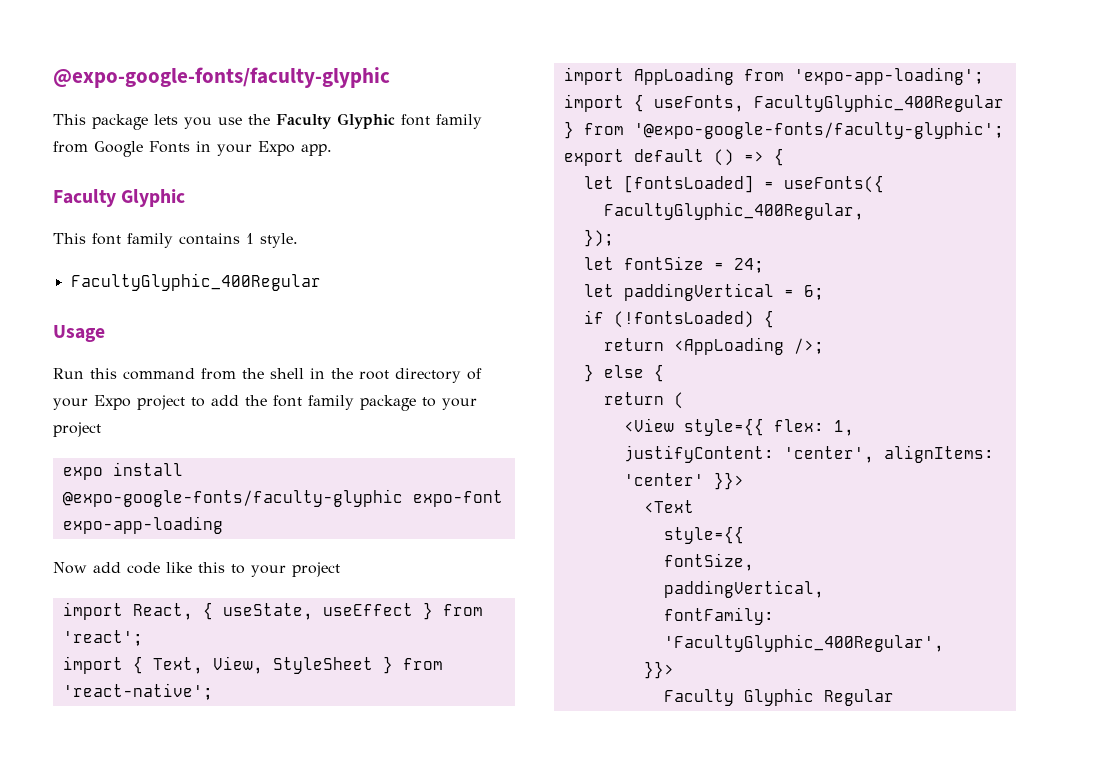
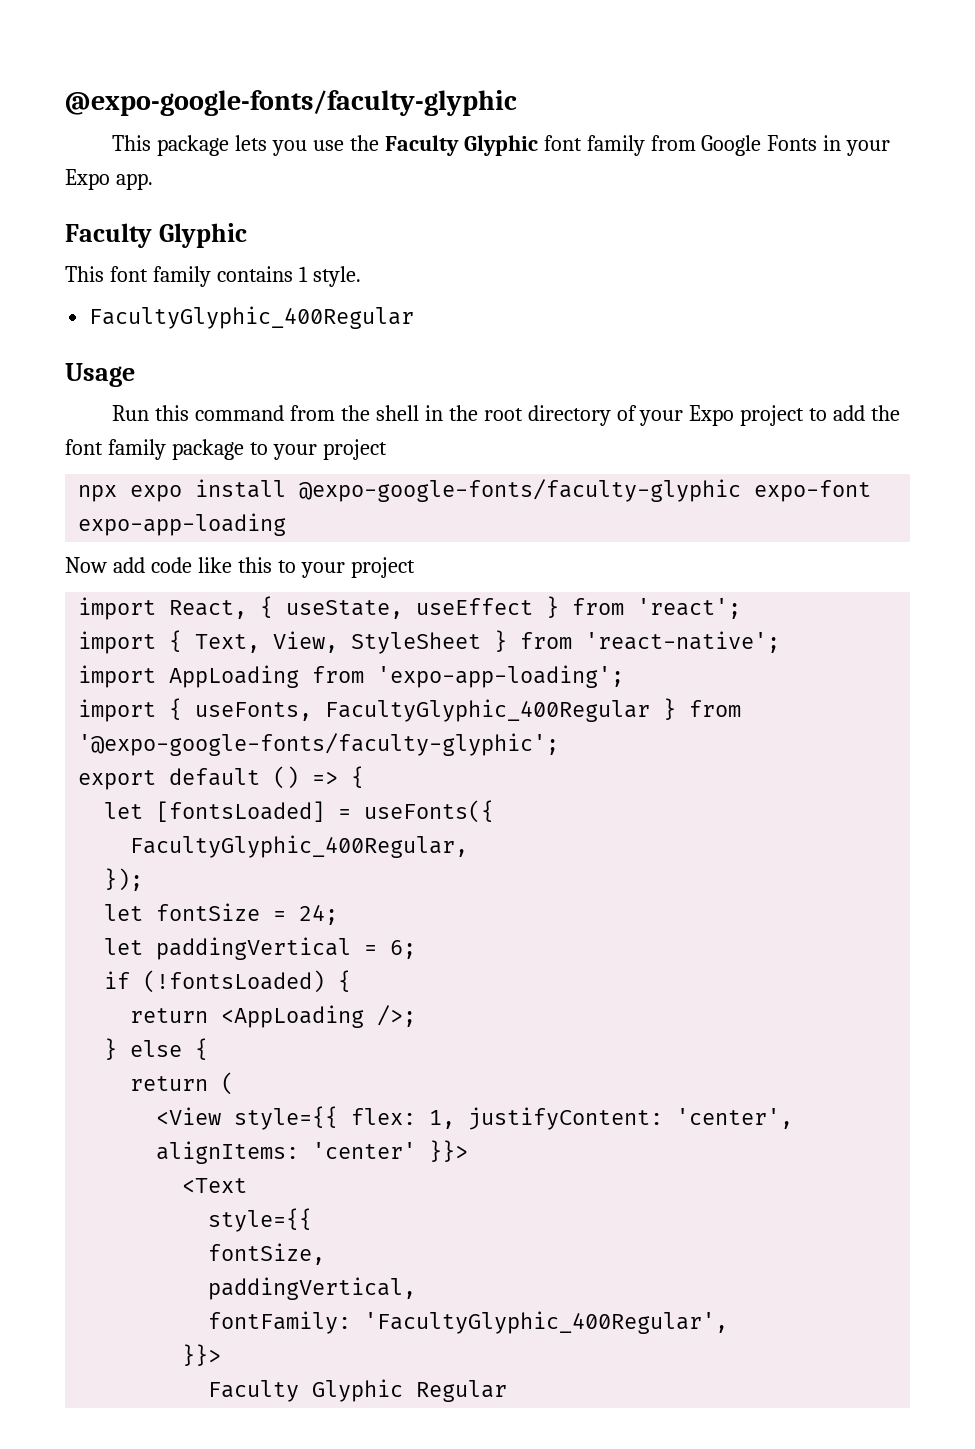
(101, 429) none -> [78,485,118,502] npx

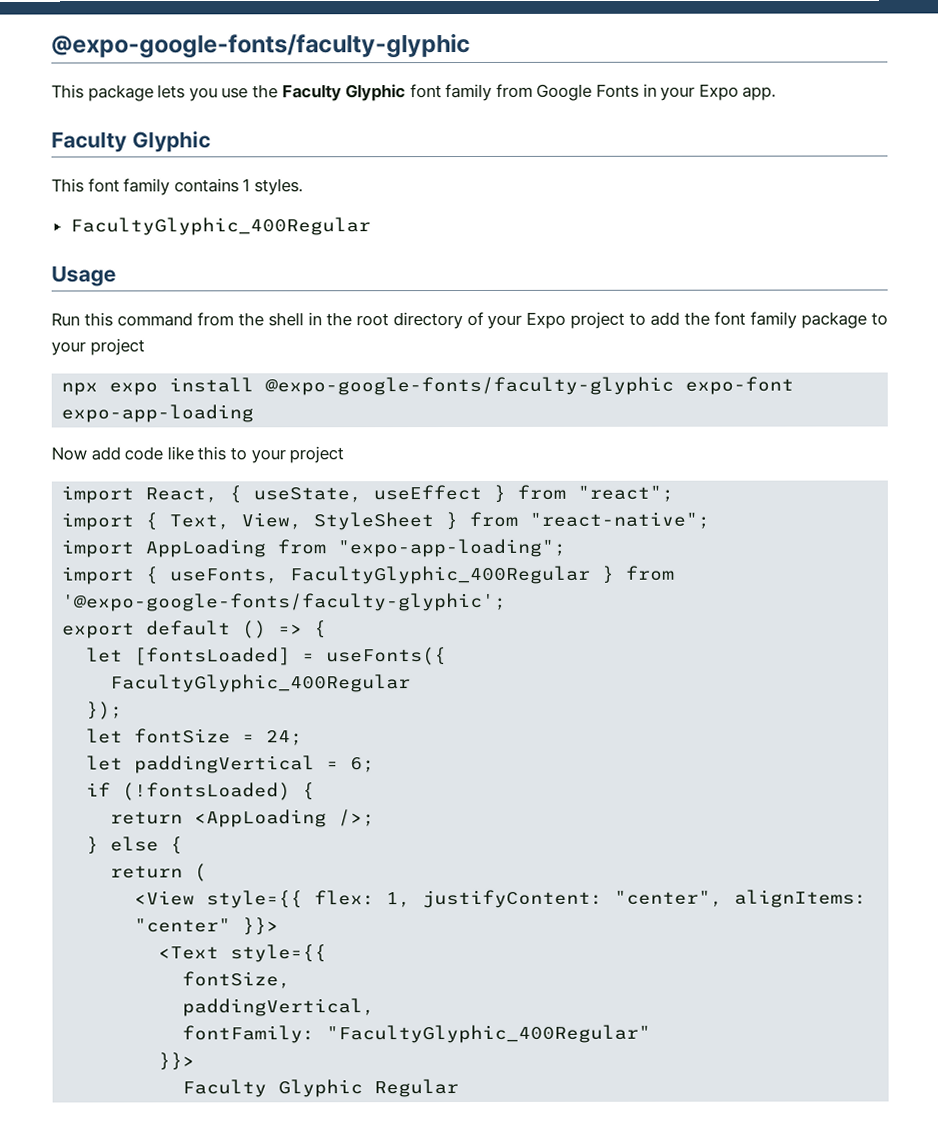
[312,266,361,287] style. -> [253,178,303,196] styles.
[637,598,742,619] 'react'; -> [577,485,675,502] "react";
[585,631,781,653] 'react-native'; -> [529,511,711,529] "react-native";
[377,665,625,688] 'expo-app-loading'; -> [337,538,567,558] "expo-app-loading";
[130,835,469,858] FacultyGlyphic_400Regular, -> [110,674,412,693] FacultyGlyphic_400Regular
[676,1108,794,1129] [156,1141,417,1164] 'center', alignItems: 'center' -> [614,889,868,908] [134,918,232,933] "center", alignItems: "center"
(248, 1185) // -> (220, 953) none
[364,1311,729,1334] 'FacultyGlyphic_400Regular', -> [326,1024,652,1044] "FacultyGlyphic_400Regular"

